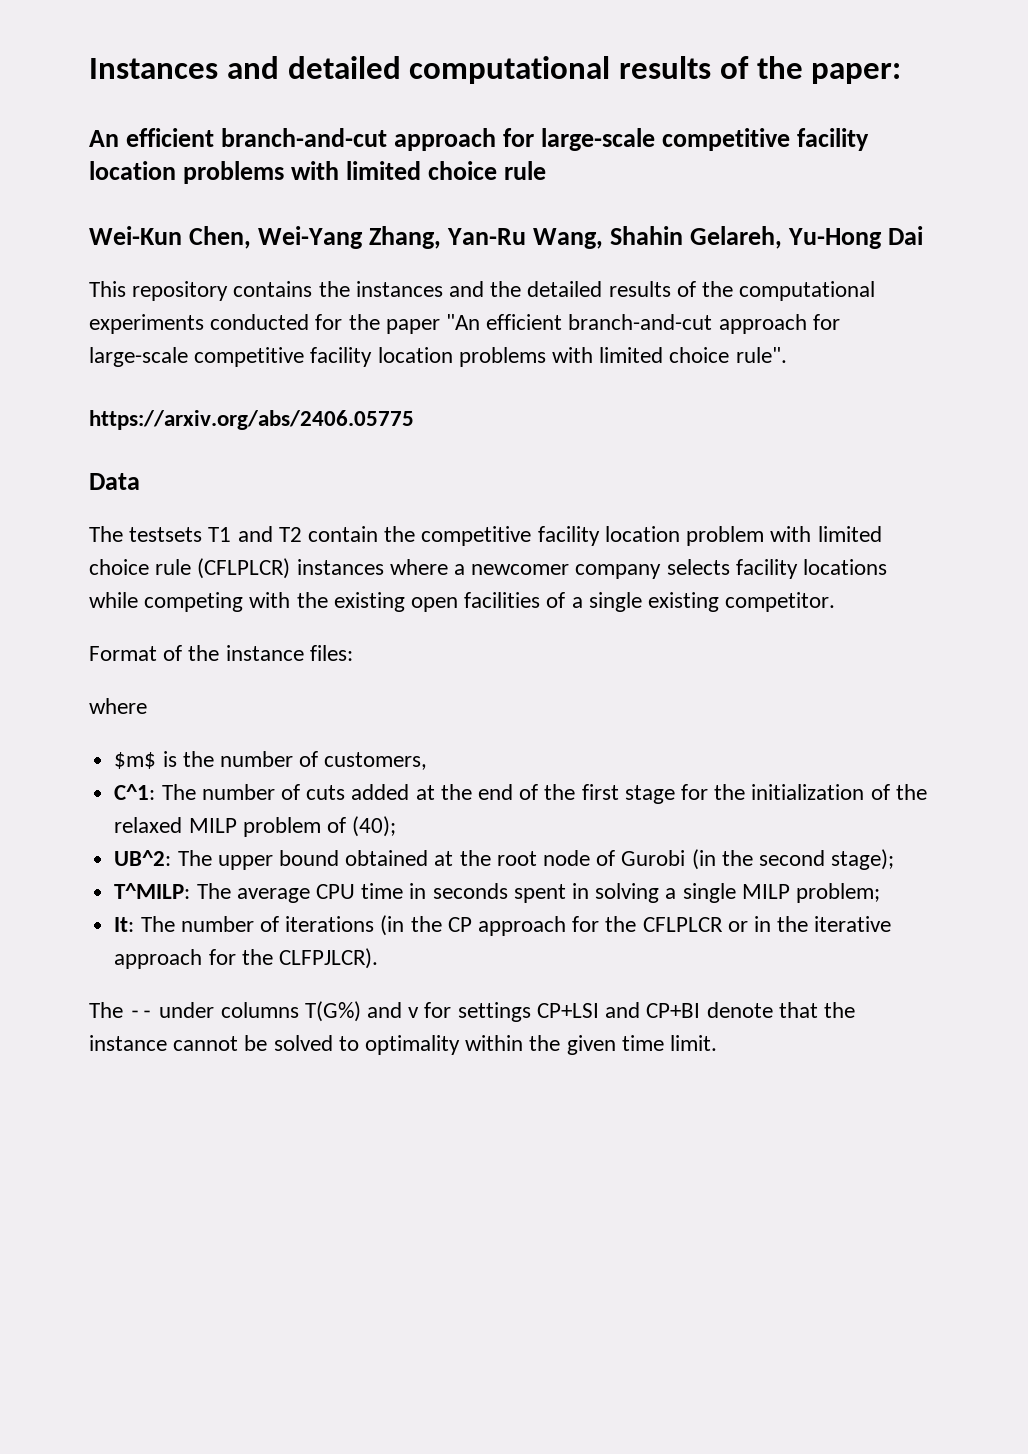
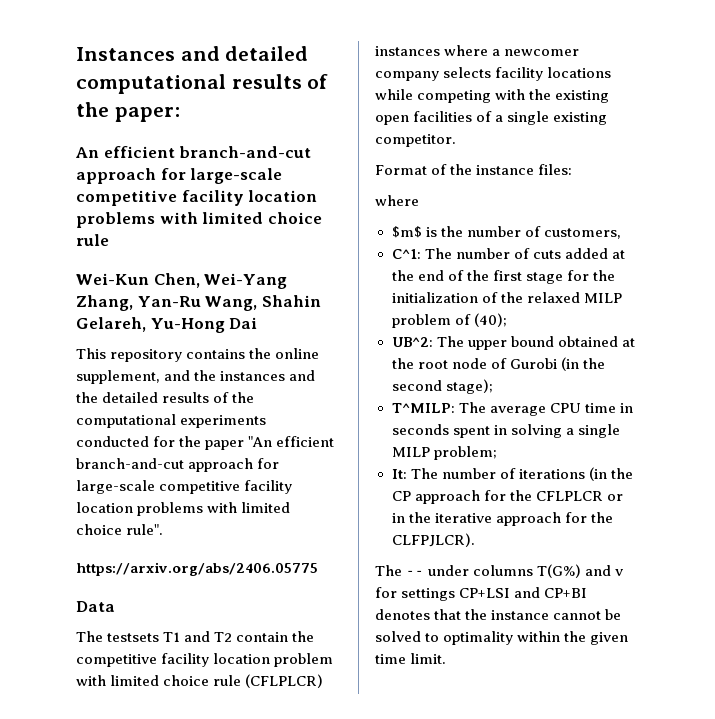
(350, 289) none -> [275,348,320,359] [76,370,217,384] online supplement, and the
[706,1002,773,1018] denote -> [375,609,430,620] denotes

